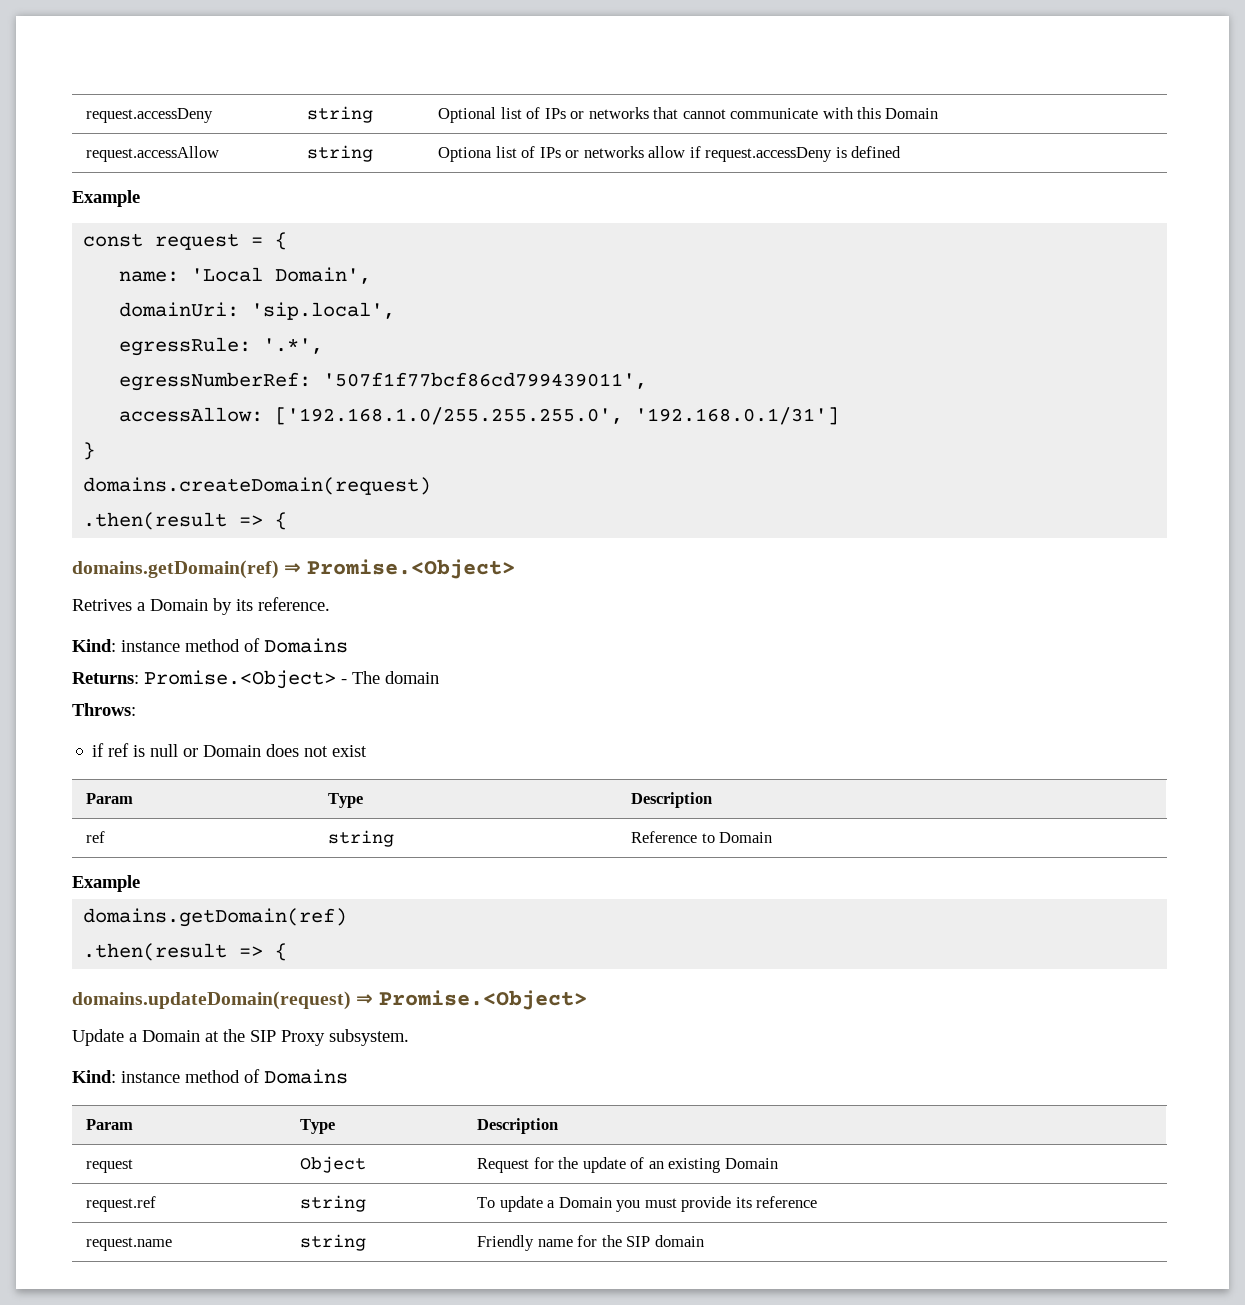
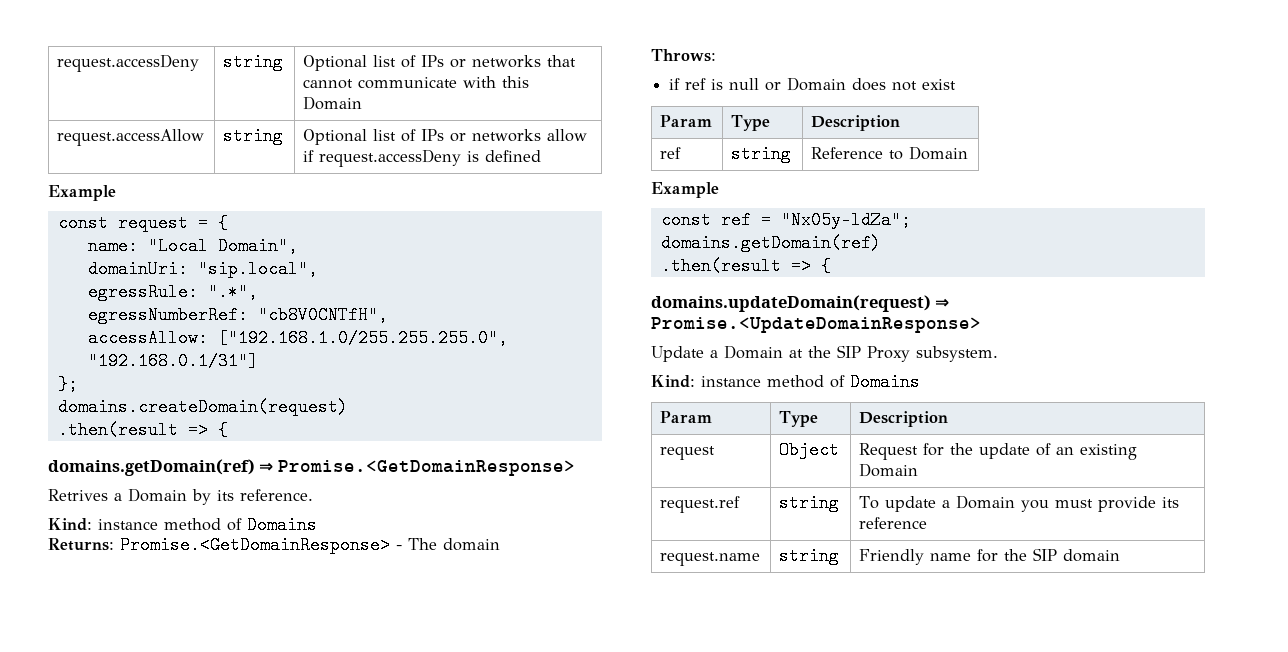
[438,147,493,162] Optiona -> [303,129,368,145] Optional
[191,267,372,284] 'Local Domain', -> [147,237,298,255] "Local Domain",
[251,302,396,320] 'sip.local', -> [197,260,318,278] "sip.local",
[263,338,324,354] '.*', -> [207,283,258,301] ".*",
[323,372,648,389] '507f1f77bcf86cd799439011', -> [257,306,388,324] "cb8V0CNTfH",
[275,407,840,425] [83,442,96,460] ['192.168.1.0/255.255.255.0', '192.168.0.1/31'] // } -> [217,329,508,347] [87,352,258,370] [57,375,78,393] ["192.168.1.0/255.255.255.0", "192.168.0.1/31"] // };
[306,559,515,579] Promise.<Object> -> [277,460,575,476] Promise.<GetDomainResponse>
[144,670,336,689] Promise.<Object> -> [120,536,390,554] Promise.<GetDomainResponse>
(140, 883) none -> [660,211,911,229] // const ref = "Nx05y-ldZa";
[378,990,587,1010] Promise.<Object> -> [651,317,981,333] Promise.<UpdateDomainResponse>

